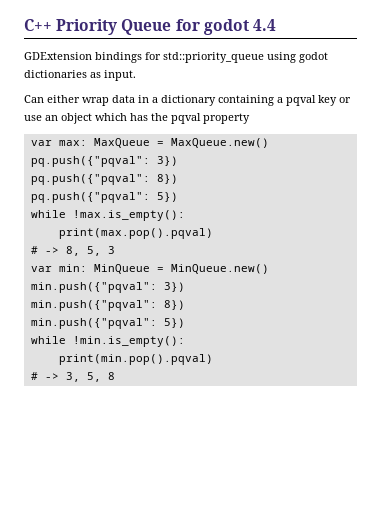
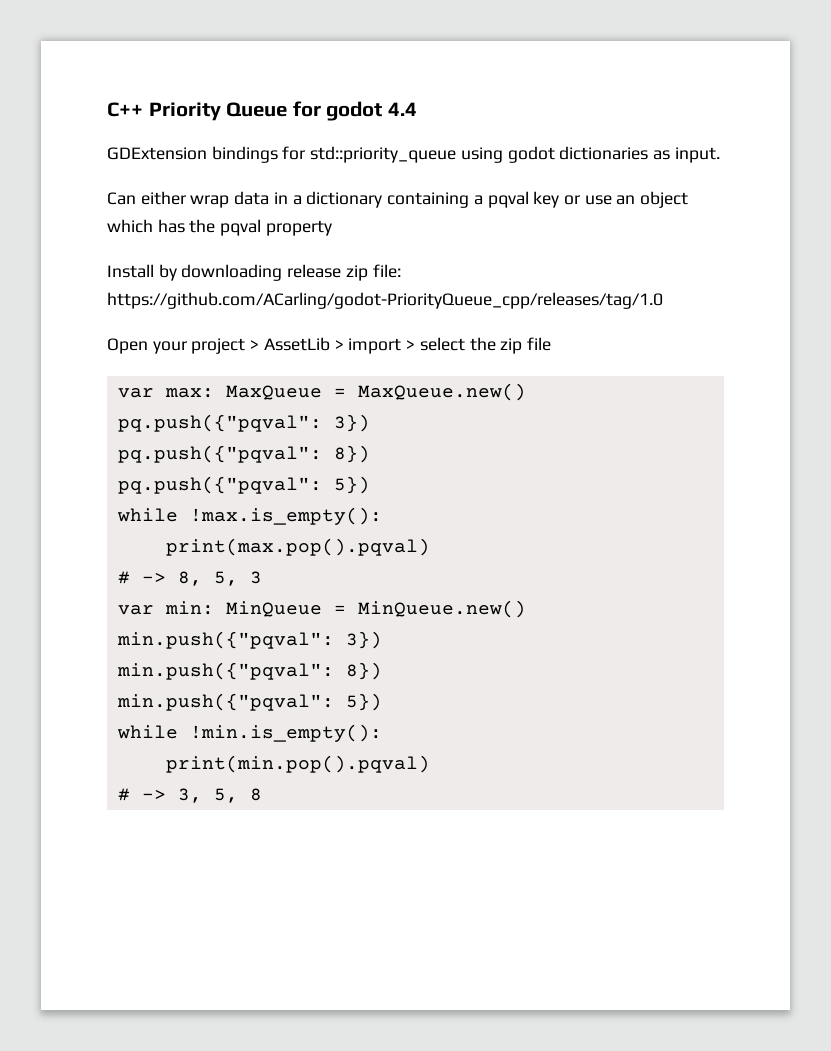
(250, 118) none -> [107,264,401,281] [107,292,663,309] [107,337,551,354] // Install by downloading release zip file: https://github.com/ACarling/godot-PriorityQueue_cpp/releases/tag/1.0 // Open your project > AssetLib > import > select the zip file

